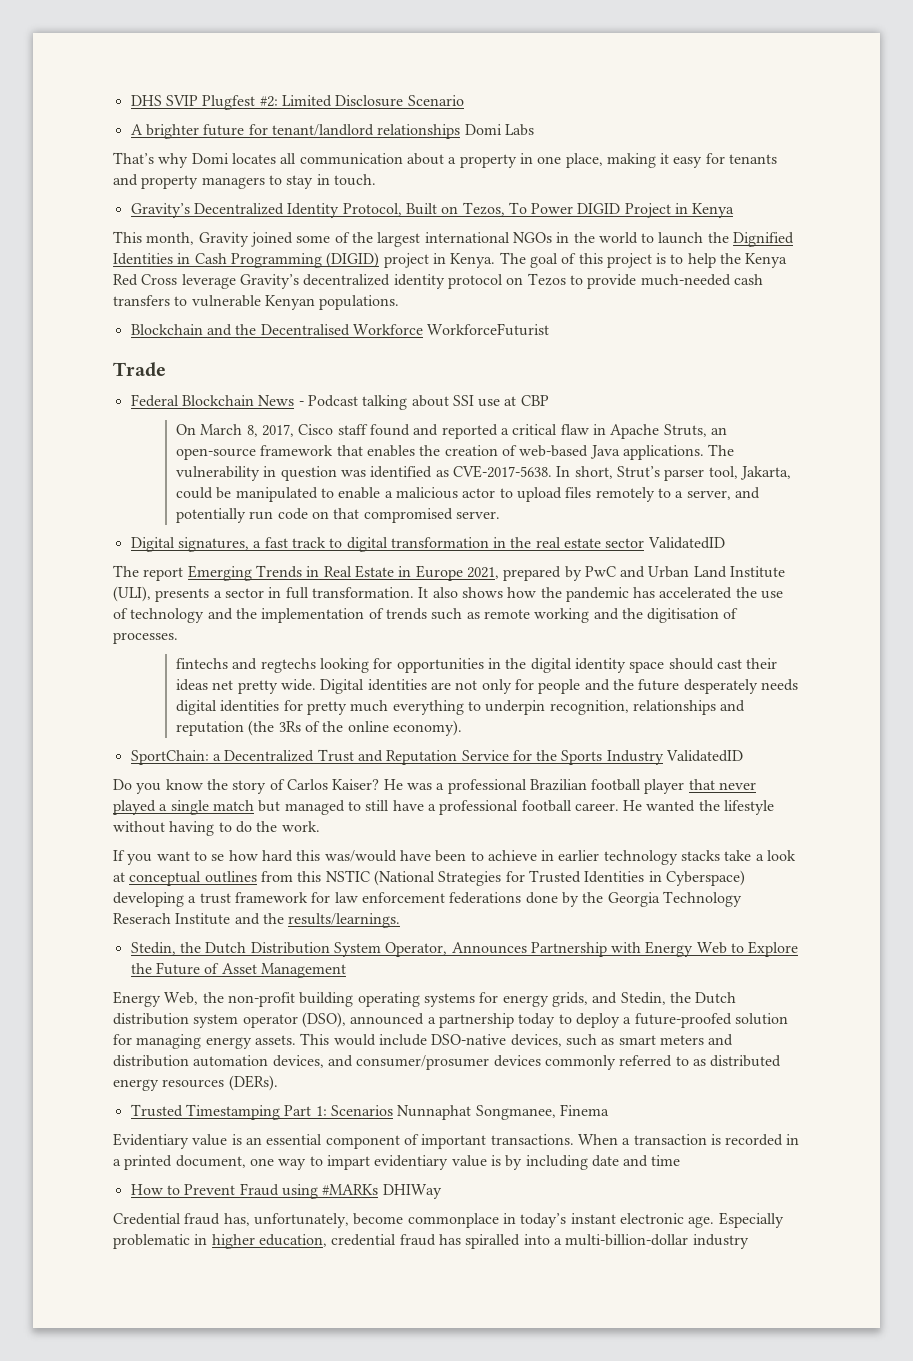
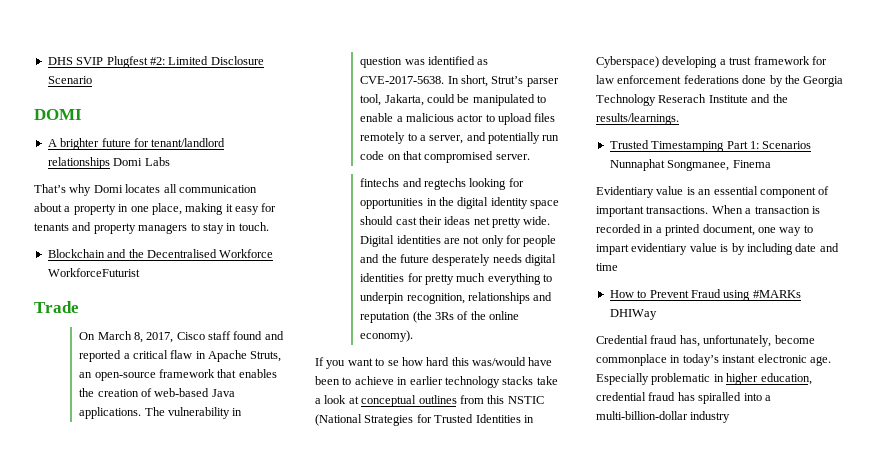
(464, 100) none -> [34,109,82,120] // DOMI
[130,202,735,218] [113,231,795,247] [113,252,788,268] [113,273,763,289] [113,295,400,310] // Gravity’s Decentralized Identity Protocol, Built on Tezos, To Power DIGID Project in Kenya // This month, Gravity joined some of the largest international NGOs in the world to launch the Dignified Identities in Cash Programming (DIGID) project in Kenya. The goal of this project is to help the Kenya Red Cross leverage Gravity’s decentralized identity protocol on Tezos to provide much-needed cash transfers to vulnerable Kenyan populations. -> (269, 226) none
[130,394,549,410] // Federal Blockchain News - Podcast talking about SSI use at CBP -> (79, 307) none
[130,537,725,552] [113,565,786,581] [113,586,784,602] [113,608,739,623] [113,632,178,644] // Digital signatures, a fast track to digital transformation in the real estate sector ValidatedID // The report Emerging Trends in Real Estate in Europe 2021, prepared by PwC and Urban Land Institute (ULI), presents a sector in full transformation. It also shows how the pandemic has accelerated the use of technology and the implementation of trends such as remote working and the digitisation of processes. -> (530, 157) none
[130,749,744,765] [113,779,757,794] [113,800,775,815] [113,821,320,836] // SportChain: a Decentralized Trust and Reputation Service for the Sports Industry ValidatedID // Do you know the story of Carlos Kaiser? He was a professional Brazilian football player that never played a single match but managed to still have a professional football career. He wanted the lifestyle without having to do the work. -> (414, 336) none
[130,941,799,957] [130,962,346,978] [113,991,737,1007] [113,1012,788,1028] [113,1033,734,1049] [113,1055,782,1070] [113,1075,278,1091] // Stedin, the Dutch Distribution System Operator, Announces Partnership with Energy Web to Explore the Future of Asset Management // Energy Web, the non-profit building operating systems for energy grids, and Stedin, the Dutch distribution system operator (DSO), announced a partnership today to deploy a future-proofed solution for managing energy assets. This would include DSO-native devices, such as smart meters and distribution automation devices, and consumer/prosumer devices commonly referred to as distributed energy resources (DERs). -> (679, 119) none

